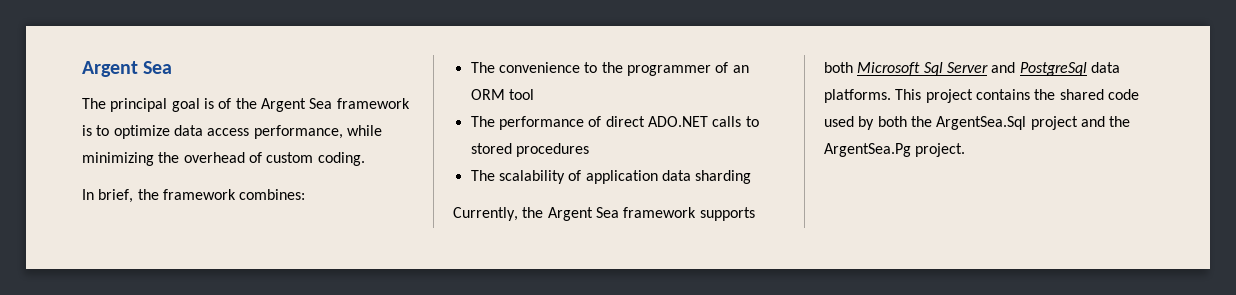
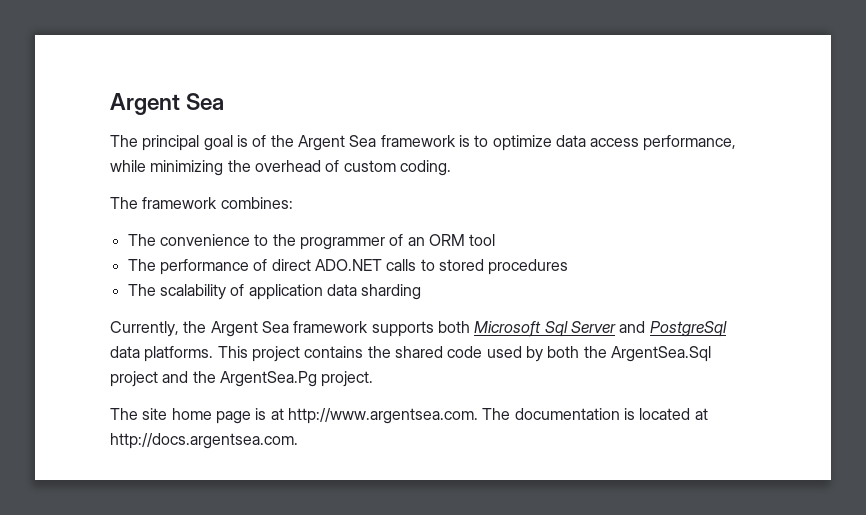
[82,189,159,203] In brief, the -> [110,197,138,209] The
(966, 150) none -> [110,408,708,424] [110,433,298,449] // The site home page is at http://www.argentsea.com. The documentation is located at http://docs.argentsea.com.

